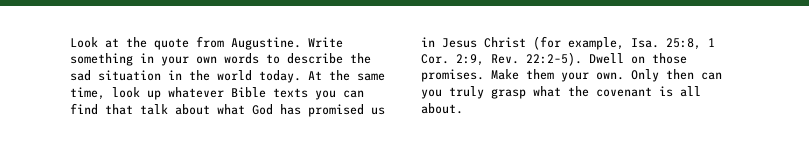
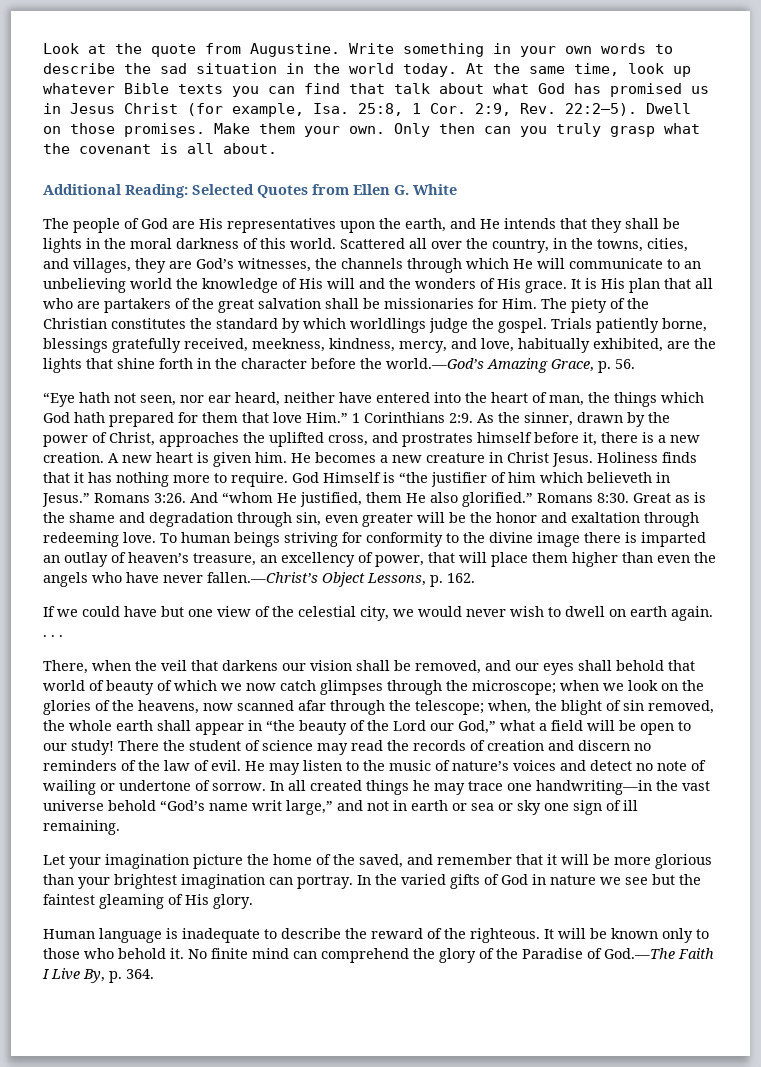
(463, 108) none -> [43,184,457,198] [43,218,680,233] [43,238,688,253] [43,258,701,273] [43,278,713,293] [43,298,649,313] [43,318,707,333] [43,338,716,353] [43,358,635,373] [43,392,704,407] [43,412,670,427] [43,432,700,447] [43,452,697,467] [43,472,670,487] [42,492,706,507] [43,512,699,527] [43,532,706,547] [43,552,716,567] [43,572,475,587] [43,606,713,621] [43,635,63,637] [43,660,695,675] [43,680,704,695] [43,700,714,715] [43,720,691,735] [43,740,651,755] [43,760,706,775] [43,780,710,795] [43,800,638,815] [43,820,120,835] [43,854,712,869] [43,874,701,889] [43,894,253,909] [43,928,709,943] [43,948,714,963] [42,968,154,983] // Additional Reading: Selected Quotes from Ellen G. White // The people of God are His representatives upon the earth, and He intends that they shall be lights in the moral darkness of this world. Scattered all over the country, in the towns, cities, and villages, they are God’s witnesses, the channels through which He will communicate to an unbelieving world the knowledge of His will and the wonders of His grace. It is His plan that all who are partakers of the great salvation shall be missionaries for Him. The piety of the Christian constitutes the standard by which worldlings judge the gospel. Trials patiently borne, blessings gratefully received, meekness, kindness, mercy, and love, habitually exhibited, are the lights that shine forth in the character before the world.—God’s Amazing Grace, p. 56. // “Eye hath not seen, nor ear heard, neither have entered into the heart of man, the things which God hath prepared for them that love Him.” 1 Corinthians 2:9. As the sinner, drawn by the power of Christ, approaches the uplifted cross, and prostrates himself before it, there is a new creation. A new heart is given him. He becomes a new creature in Christ Jesus. Holiness finds that it has nothing more to require. God Himself is “the justifier of him which believeth in Jesus.” Romans 3:26. And “whom He justified, them He also glorified.” Romans 8:30. Great as is the shame and degradation through sin, even greater will be the honor and exaltation through redeeming love. To human beings striving for conformity to the divine image there is imparted an outlay of heaven’s treasure, an excellency of power, that will place them higher than even the angels who have never fallen.—Christ’s Object Lessons, p. 162. // If we could have but one view of the celestial city, we would never wish to dwell on earth again. . . . // There, when the veil that darkens our vision shall be removed, and our eyes shall behold that world of beauty of which we now catch glimpses through the microscope; when we look on the glories of the heavens, now scanned afar through the telescope; when, the blight of sin removed, the whole earth shall appear in “the beauty of the Lord our God,” what a field will be open to our study! There the student of science may read the records of creation and discern no reminders of the law of evil. He may listen to the music of nature’s voices and detect no note of wailing or undertone of sorrow. In all created things he may trace one handwriting—in the vast universe behold “God’s name writ large,” and not in earth or sea or sky one sign of ill remaining. // Let your imagination picture the home of the saved, and remember that it will be more glorious than your brightest imagination can portray. In the varied gifts of God in nature we see but the faintest gleaming of His glory. // Human language is inadequate to describe the reward of the righteous. It will be known only to those who behold it. No finite mind can comprehend the glory of the Paradise of God.—The Faith I Live By, p. 364.

